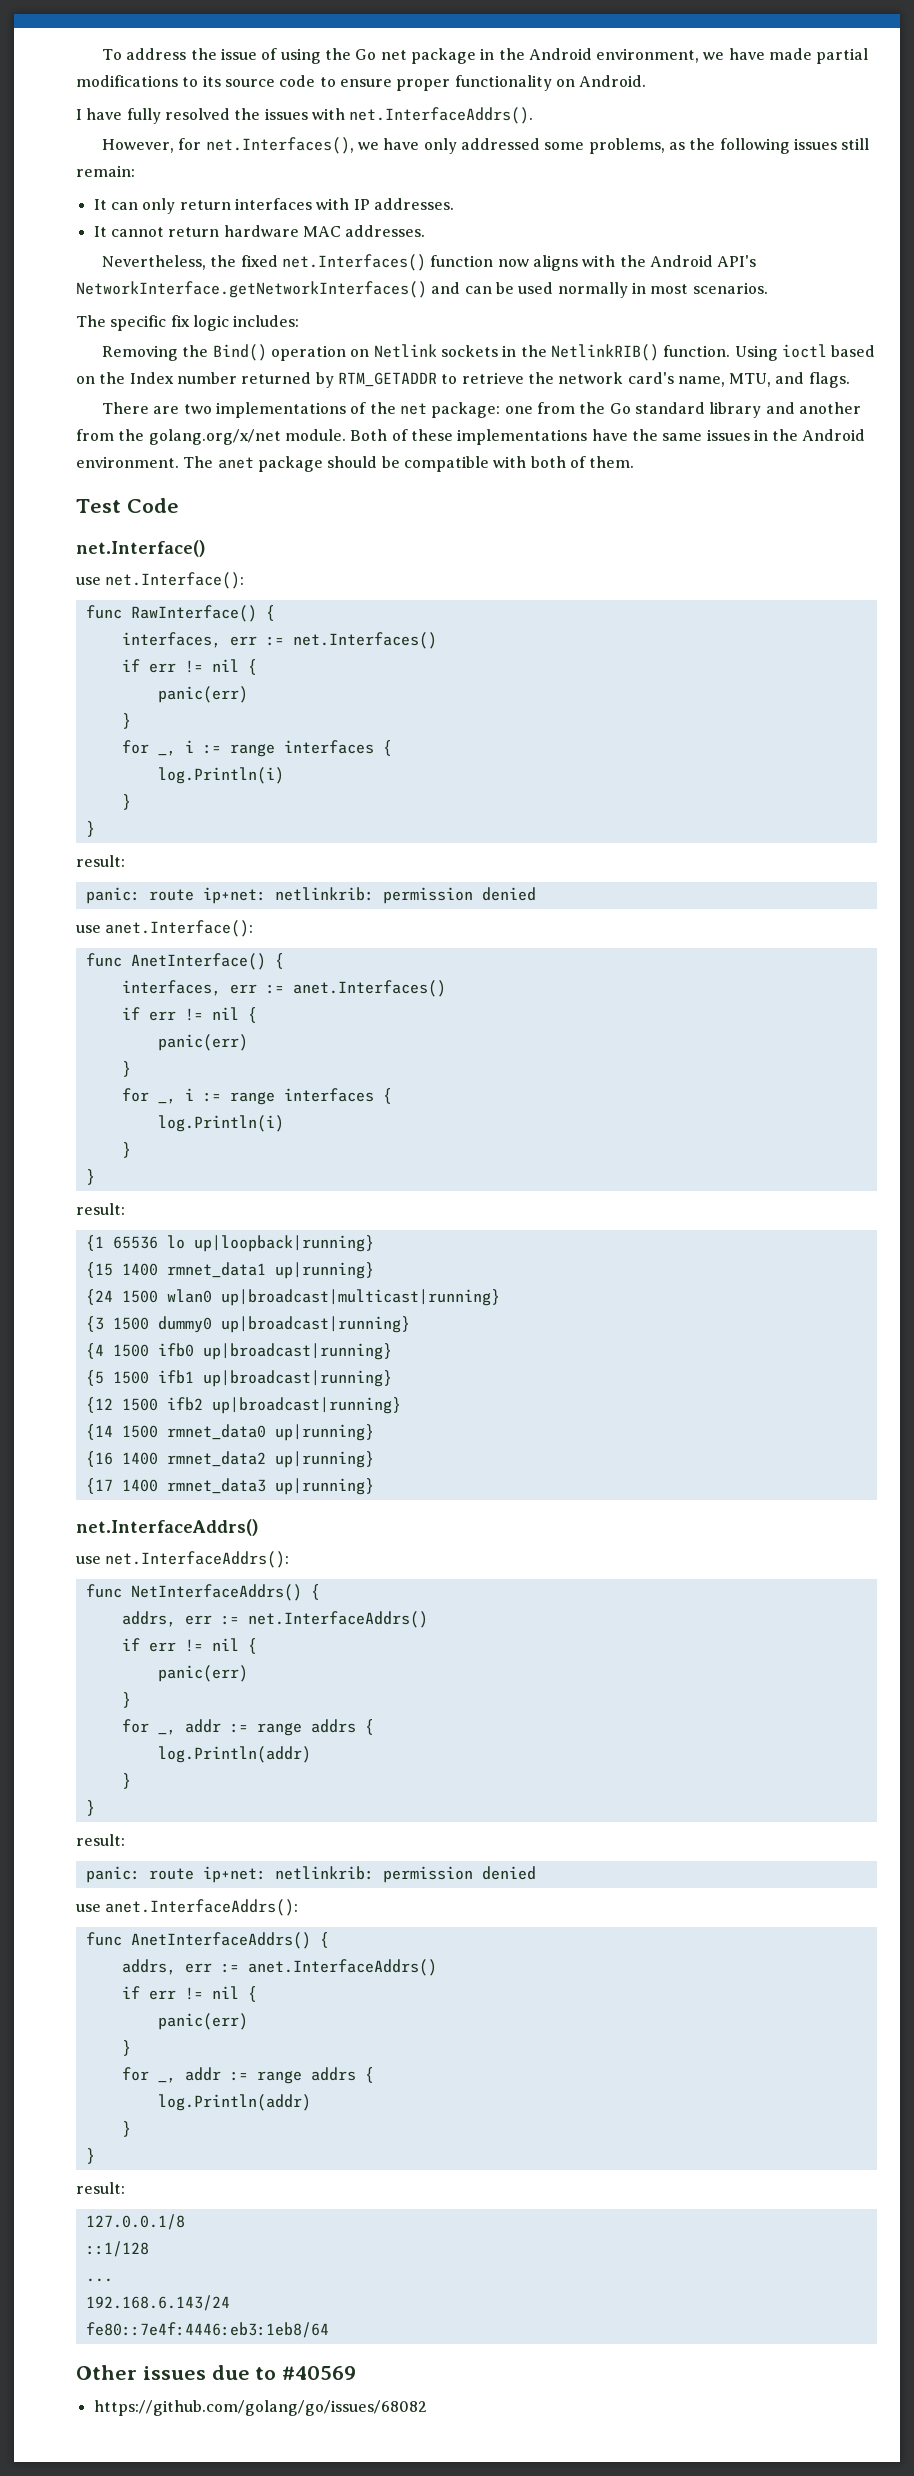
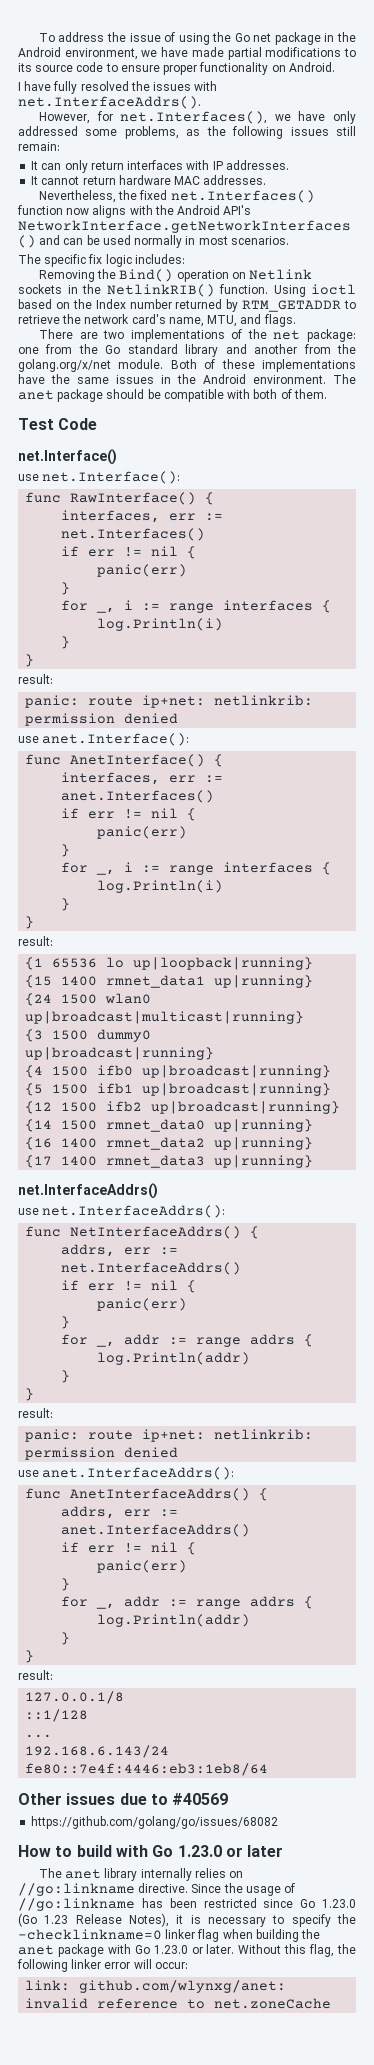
(427, 2408) none -> [18,1845,284,1857] [38,1868,244,1881] [18,1883,296,1896] [18,1898,356,1911] [18,1913,356,1927] [18,1929,321,1942] [18,1944,356,1957] [17,1959,188,1972] [25,1980,287,1993] [25,1998,332,2009] // How to build with Go 1.23.0 or later // The anet library internally relies on //go:linkname directive. Since the usage of //go:linkname has been restricted since Go 1.23.0 (Go 1.23 Release Notes), it is necessary to specify the -checklinkname=0 linker flag when building the anet package with Go 1.23.0 or later. Without this flag, the following linker error will occur: // link: github.com/wlynxg/anet: invalid reference to net.zoneCache

